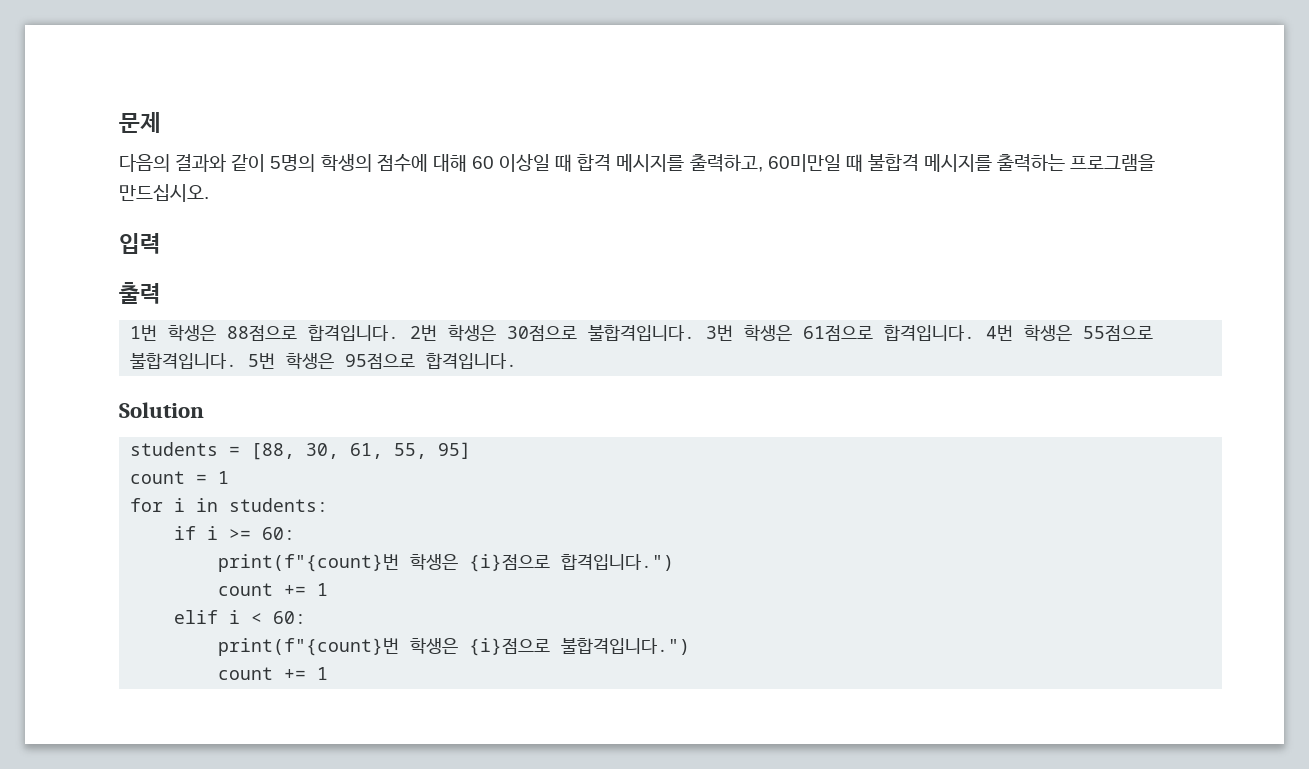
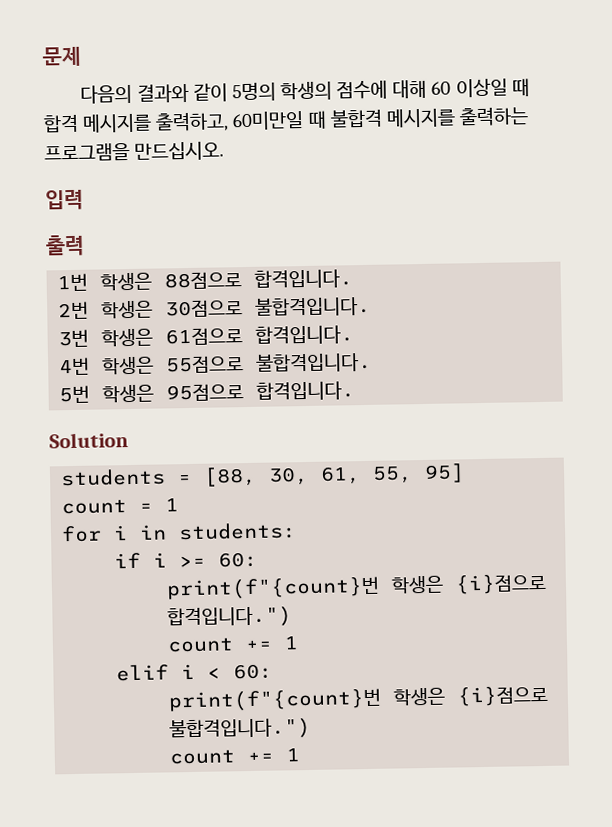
(400, 333) none -> (354, 279) //
(696, 333) none -> (372, 306) //
(976, 333) none -> (355, 335) //
(238, 361) none -> (373, 362) //

